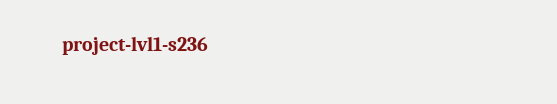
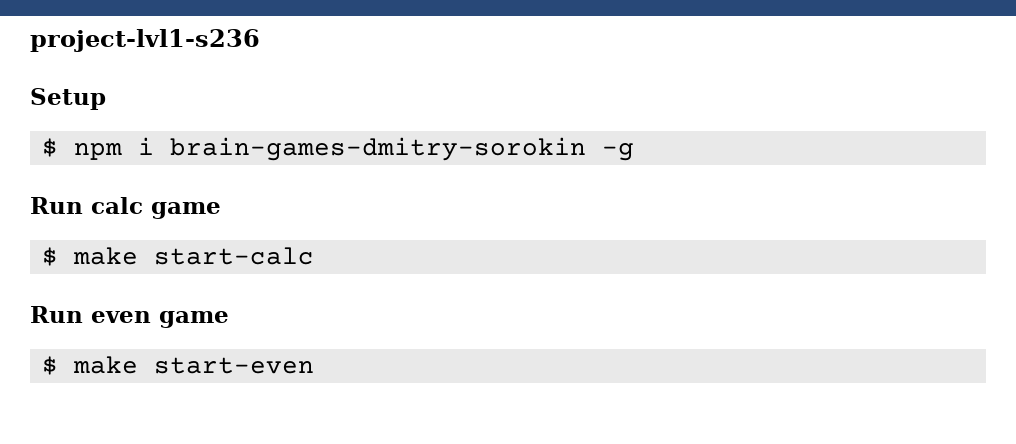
(208, 45) none -> [30,88,106,110] [42,137,635,161] [30,197,221,219] [42,247,315,266] [30,306,229,328] [42,356,315,375] // Setup // $ npm i brain-games-dmitry-sorokin -g // Run calc game // $ make start-calc // Run even game // $ make start-even

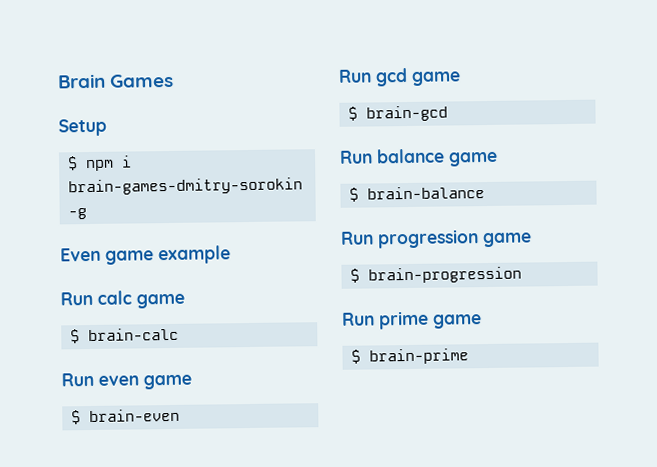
[30,29,260,52] project-lvl1-s236 -> [57,73,175,89] Brain Games
(635, 152) none -> [60,245,231,265] // Even game example
[73,247,315,265] make start-calc -> [88,327,179,342] brain-calc
[73,356,315,374] make start-even -> [89,408,180,423] [338,68,461,87] [348,105,448,122] [339,148,498,167] [349,186,485,202] [340,229,532,249] [350,266,522,284] [341,310,482,330] [351,348,469,365] brain-even // Run gcd game // $ brain-gcd // Run balance game // $ brain-balance // Run progression game // $ brain-progression // Run prime game // $ brain-prime

